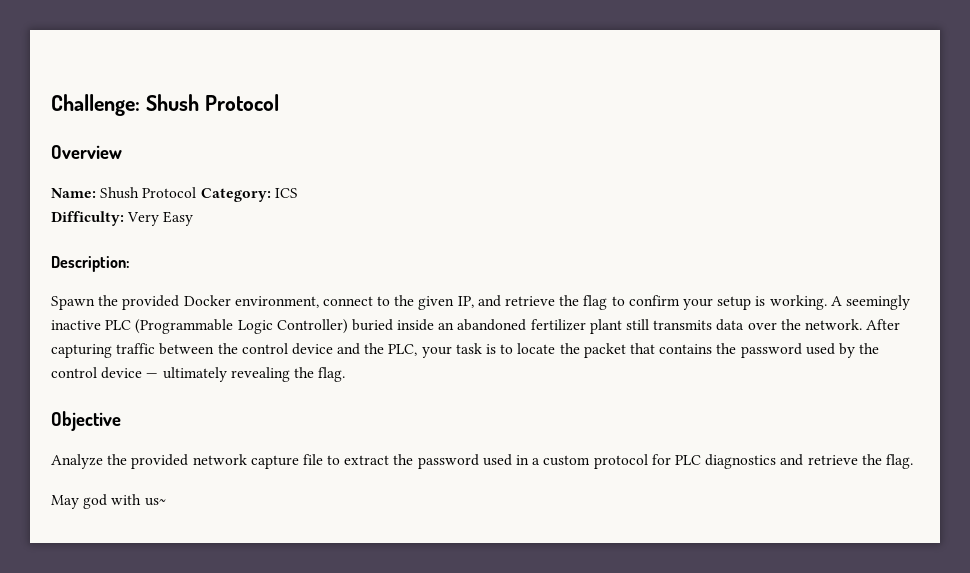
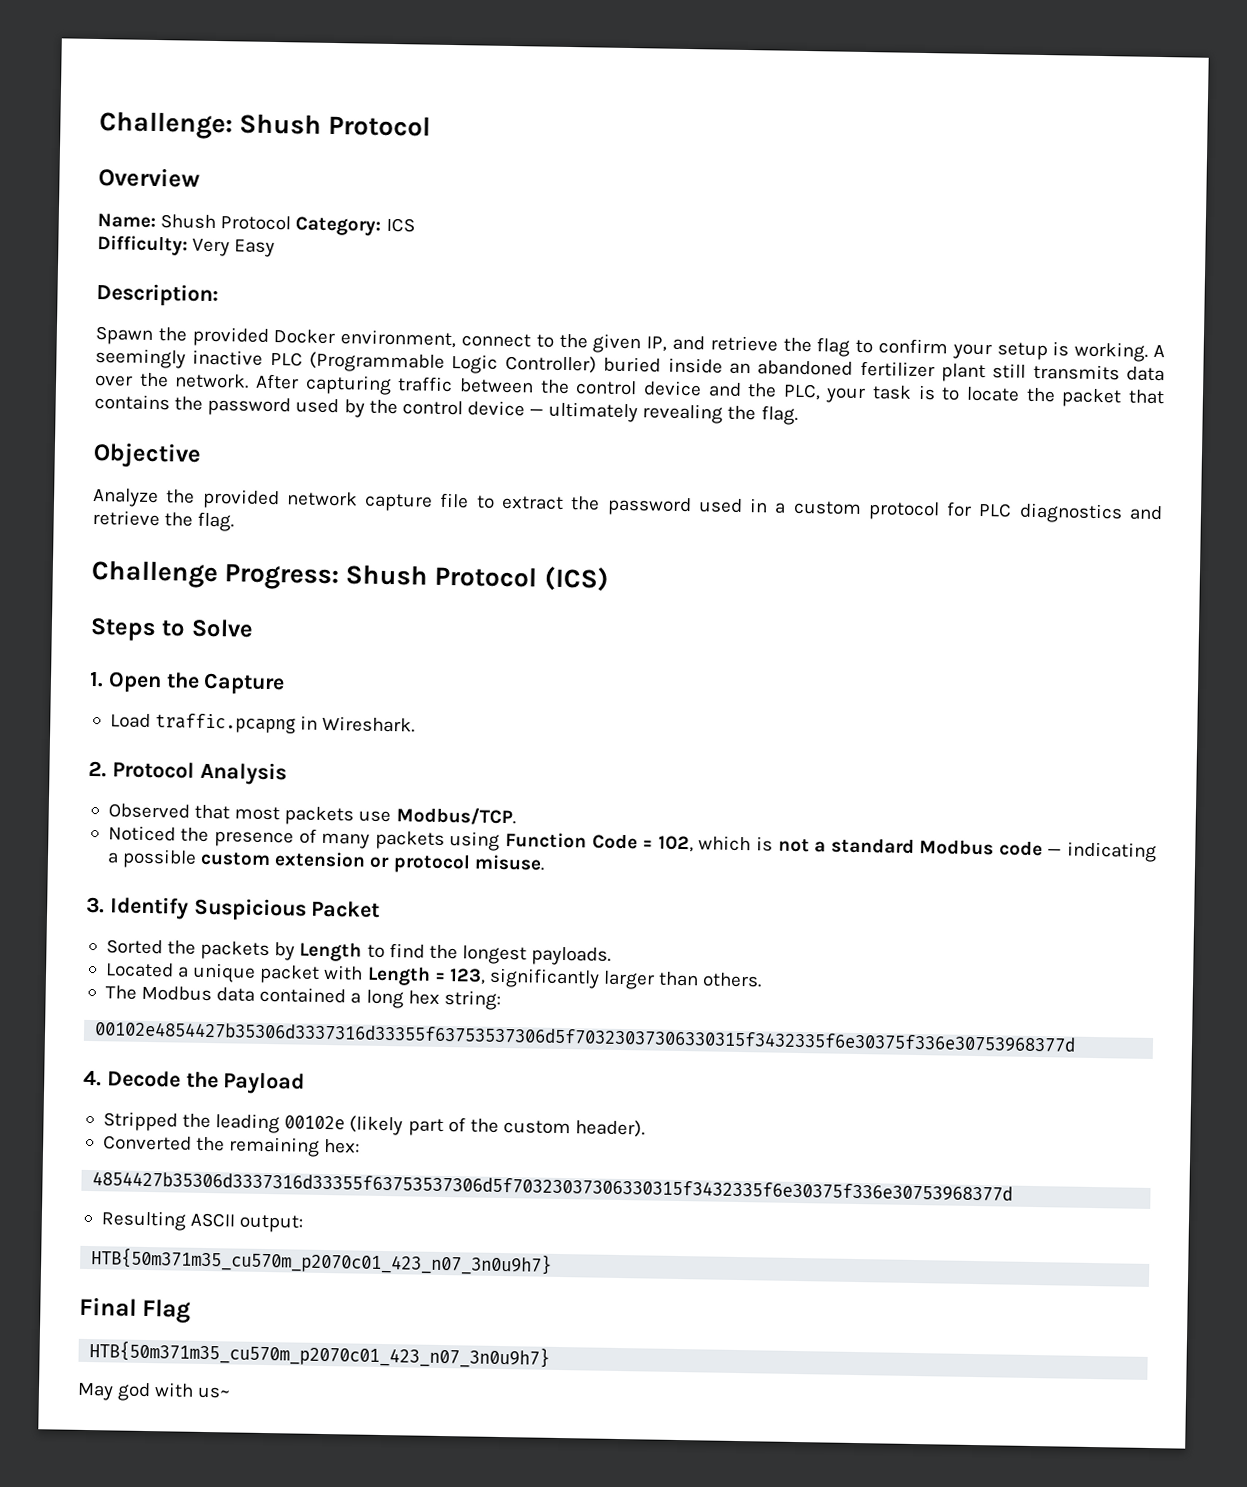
(913, 461) none -> [91,559,609,592] [90,617,254,642] [89,670,286,696] [109,713,416,734] [88,760,287,786] [107,803,516,826] [107,825,1157,863] [106,848,545,874] [86,896,381,922] [105,939,612,966] [104,962,763,990] [104,985,501,1010] [94,1021,1077,1053] [83,1069,306,1095] [102,1111,646,1138] [102,1135,361,1157] [92,1171,1014,1202] [100,1210,304,1233] [91,1247,553,1276] [79,1296,192,1324] [89,1340,551,1369] // Challenge Progress: Shush Protocol (ICS) // Steps to Solve // 1. Open the Capture // Load traffic.pcapng in Wireshark. // 2. Protocol Analysis // Observed that most packets use Modbus/TCP. // Noticed the presence of many packets using Function Code = 102, which is not a standard Modbus code — indicating a possible custom extension or protocol misuse. // 3. Identify Suspicious Packet // Sorted the packets by Length to find the longest payloads. // Located a unique packet with Length = 123, significantly larger than others. // The Modbus data contained a long hex string: // 00102e4854427b35306d3337316d33355f63753537306d5f70323037306330315f3432335f6e30375f336e30753968377d // 4. Decode the Payload // Stripped the leading 00102e (likely part of the custom header). // Converted the remaining hex: // 4854427b35306d3337316d33355f63753537306d5f70323037306330315f3432335f6e30375f336e30753968377d // Resulting ASCII output: // HTB{50m371m35_cu570m_p2070c01_423_n07_3n0u9h7} // Final Flag // HTB{50m371m35_cu570m_p2070c01_423_n07_3n0u9h7}

